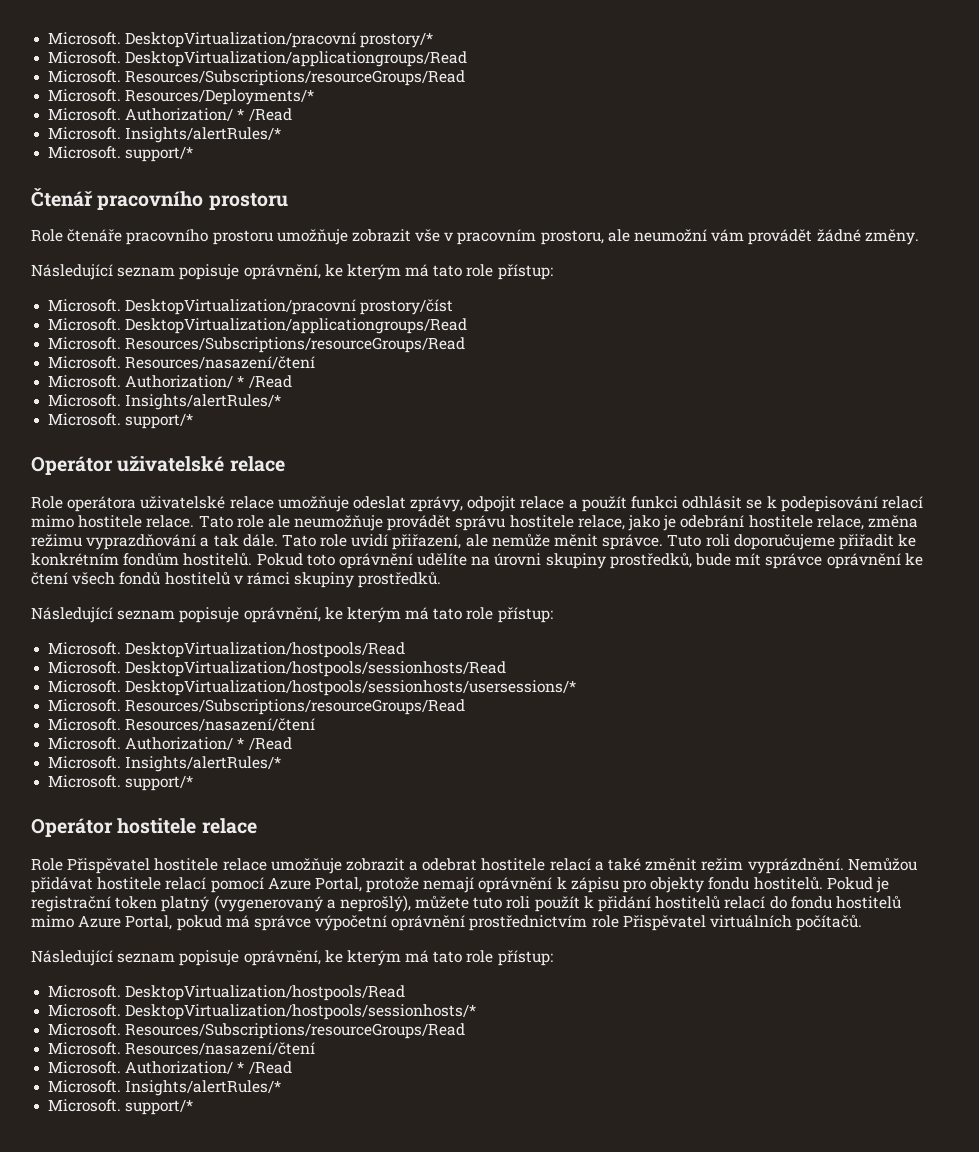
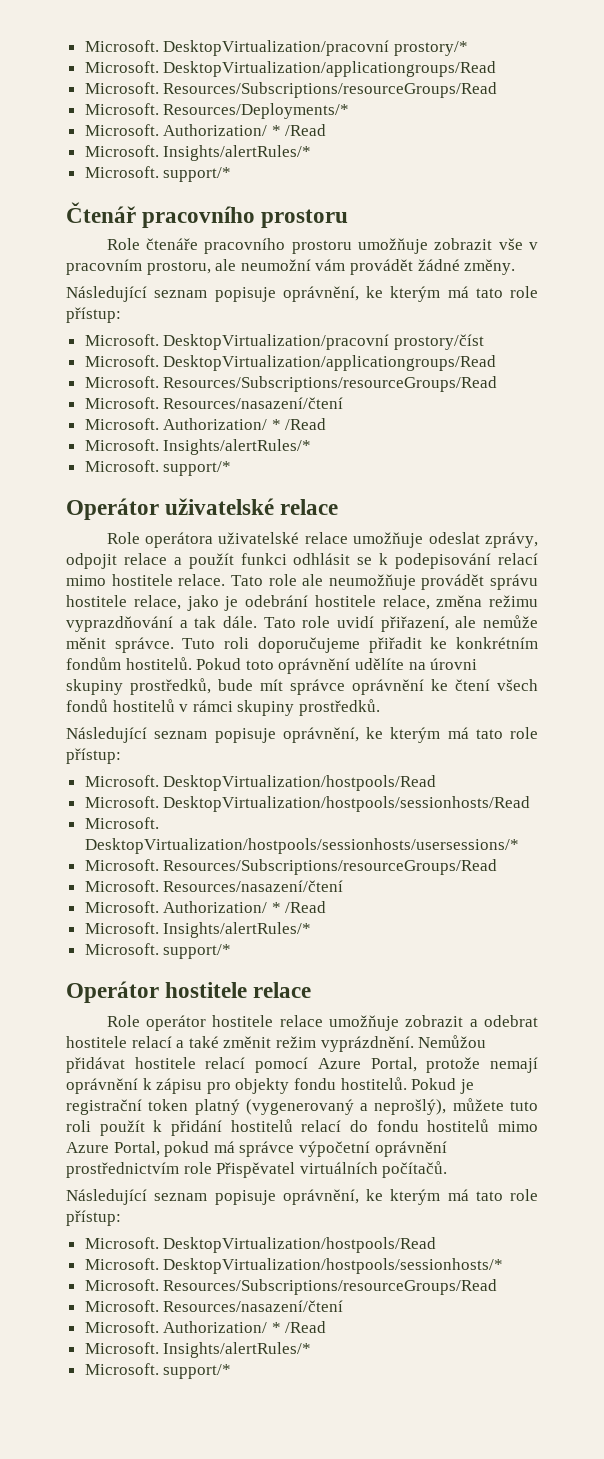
[67,858,151,874] Přispěvatel -> [146,1015,207,1031] operátor

